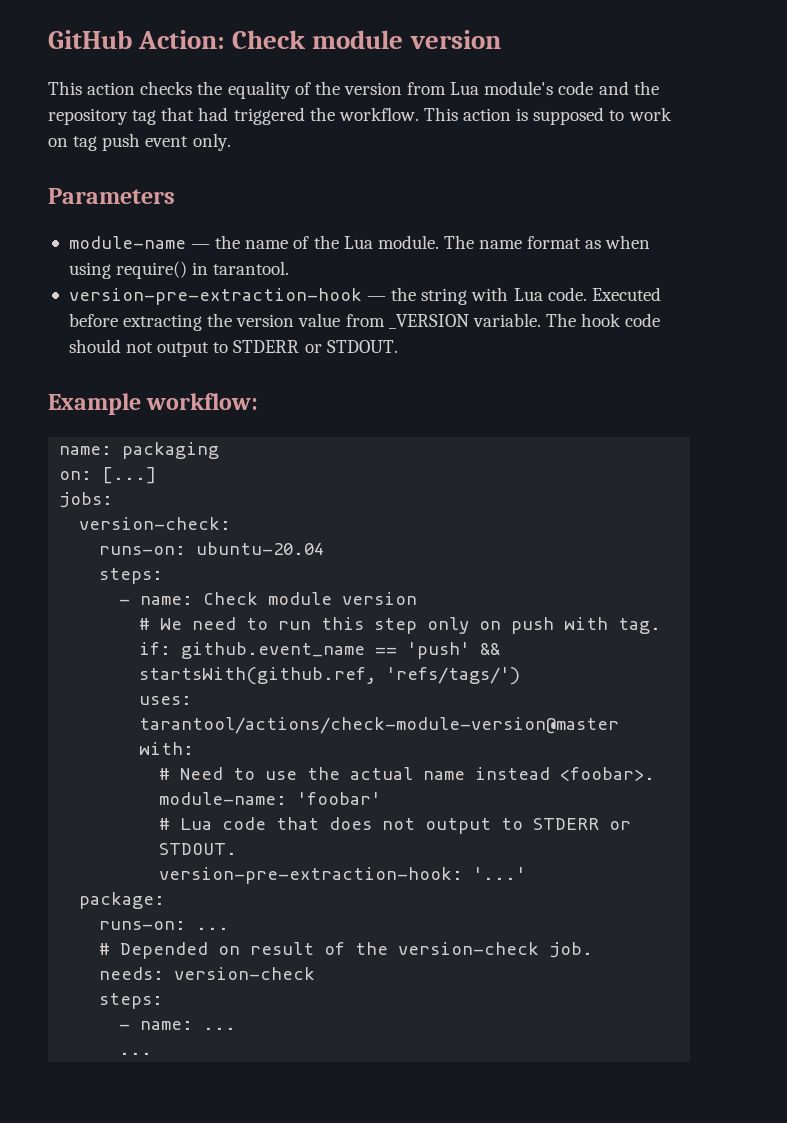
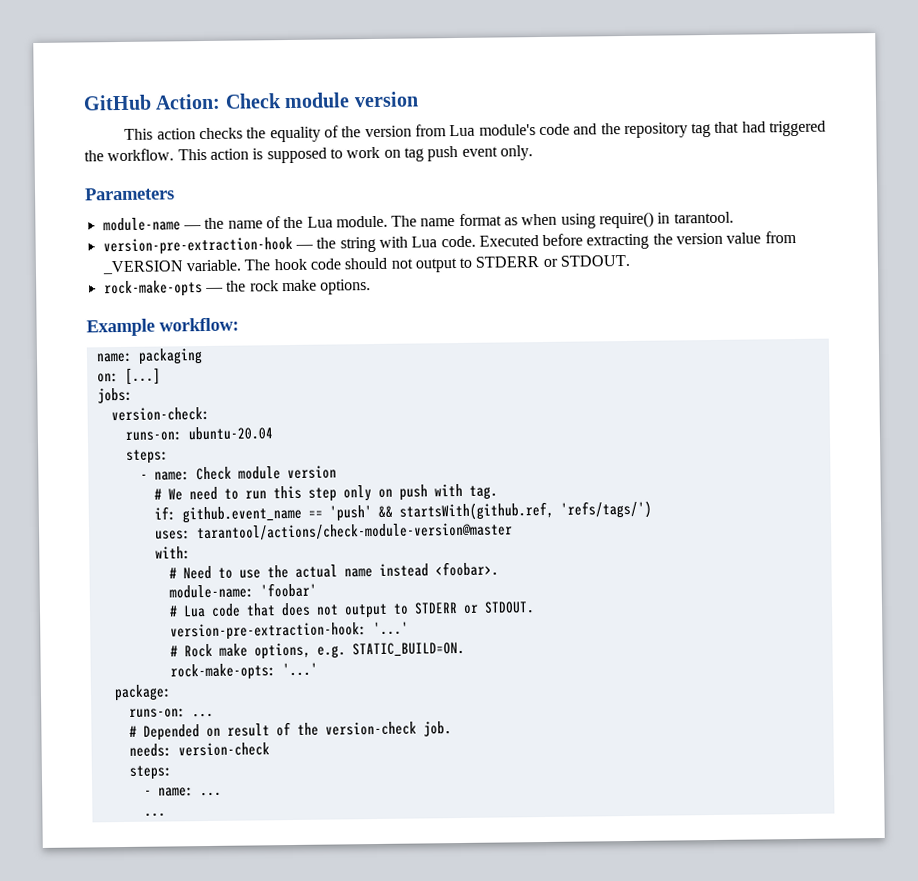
(398, 346) none -> [103,279,372,298] // rock-make-opts — the rock make options.
(527, 873) none -> [169,641,465,660] [169,662,318,681] // # Rock make options, e.g. STATIC_BUILD=ON. // rock-make-opts: '...'

